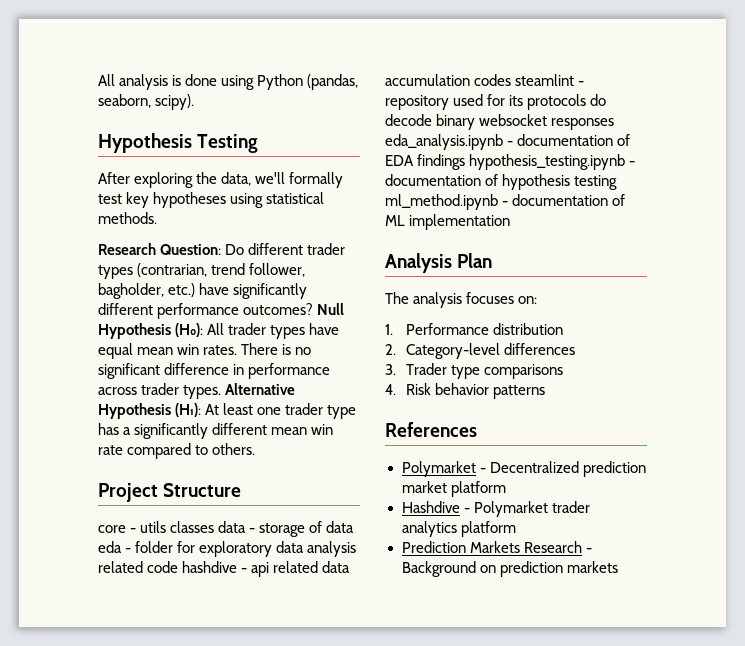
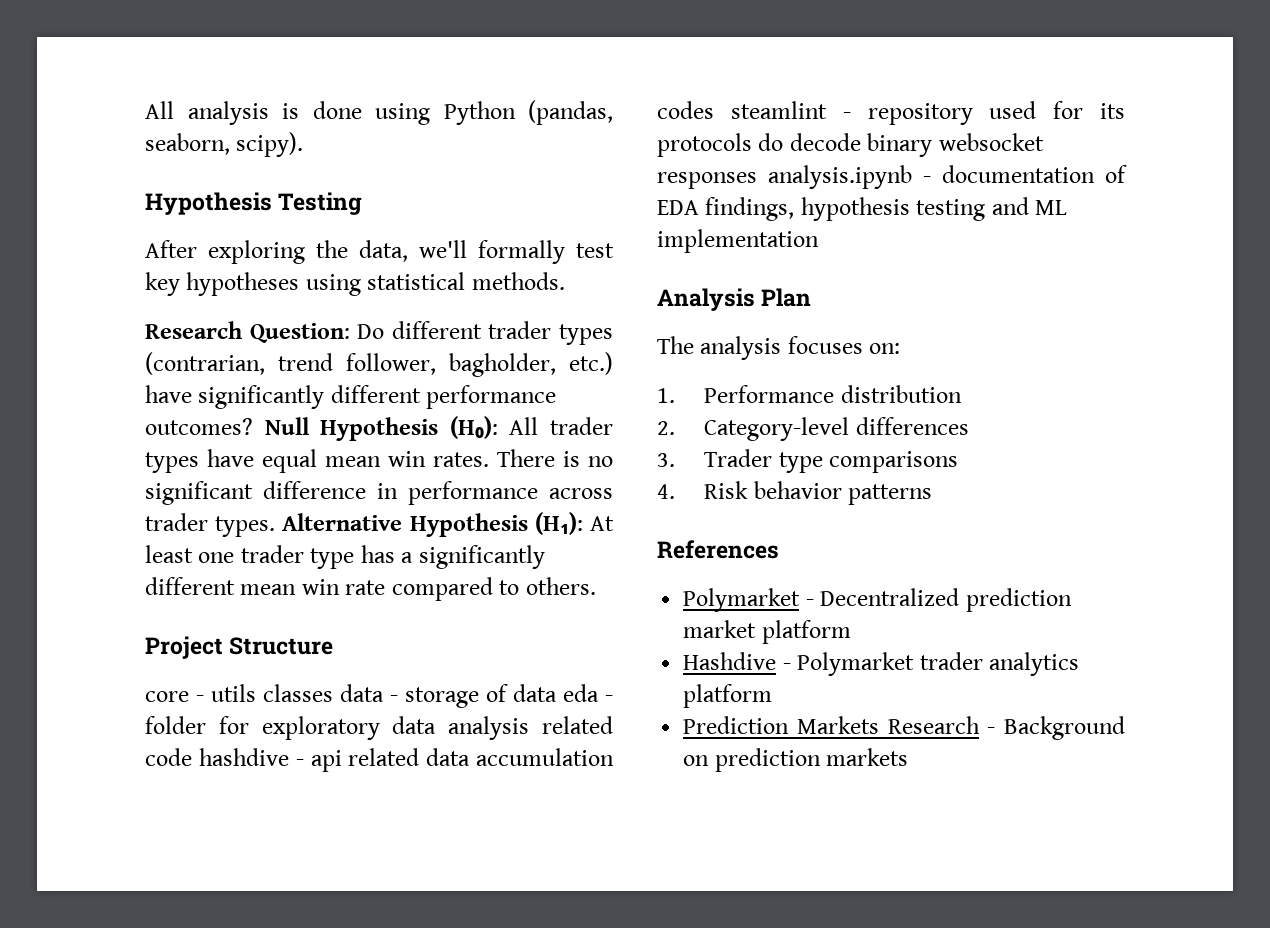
[385,134,503,150] eda_analysis.ipynb -> [768,165,912,189] analysis.ipynb
[417,154,636,170] [385,174,618,190] [385,194,626,210] findings hypothesis_testing.ipynb - documentation of hypothesis testing ml_method.ipynb - documentation of -> [705,197,1029,221] findings, hypothesis testing and

